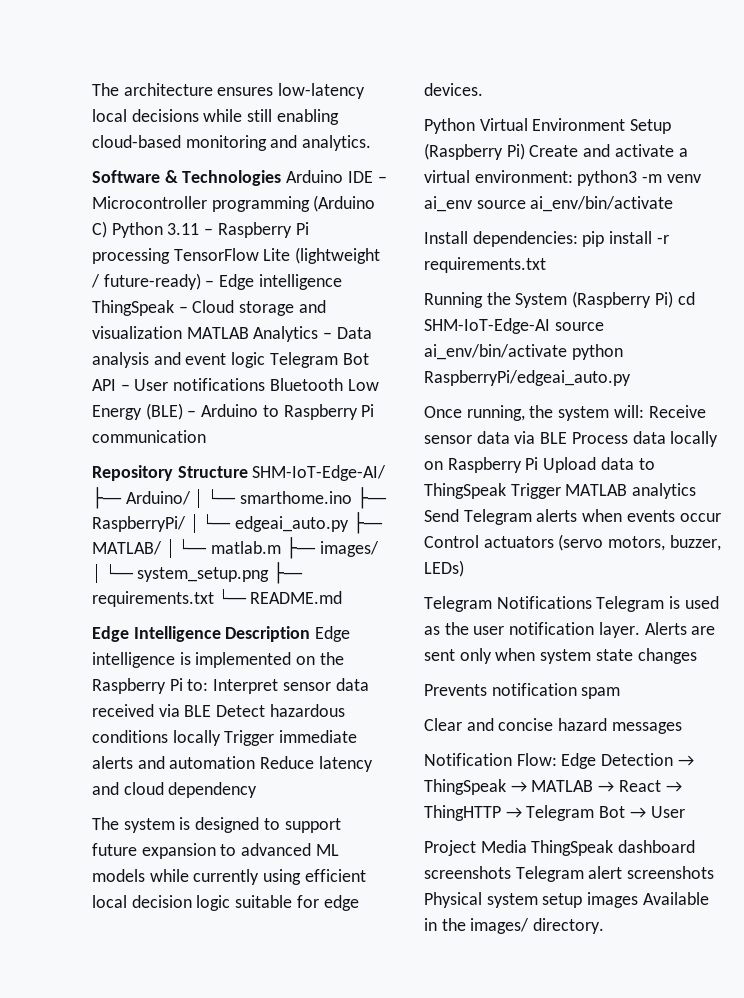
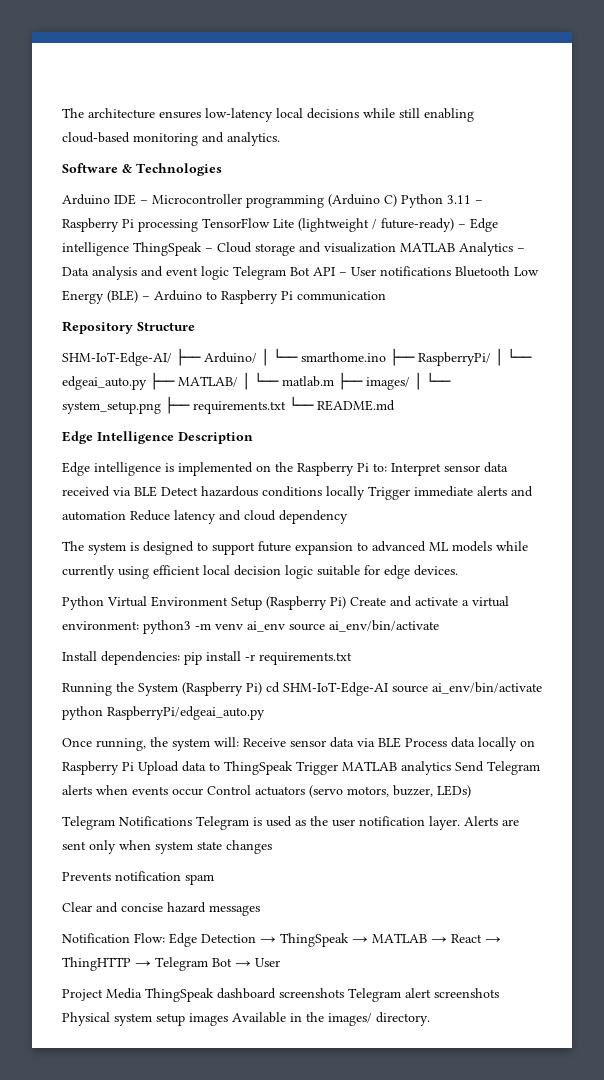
(282, 178) none -> (222, 169) //
(248, 472) none -> (195, 326) //
(311, 634) none -> (253, 438) //

